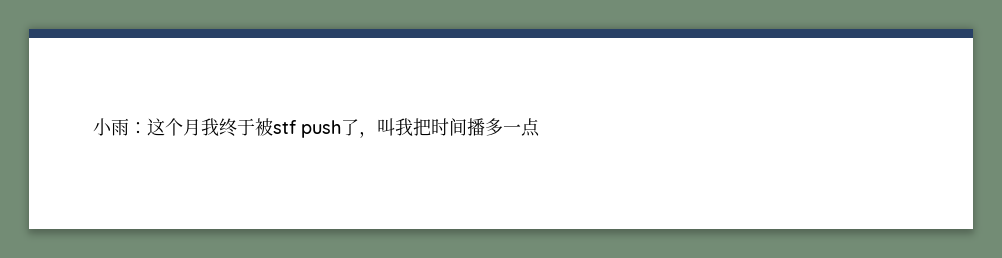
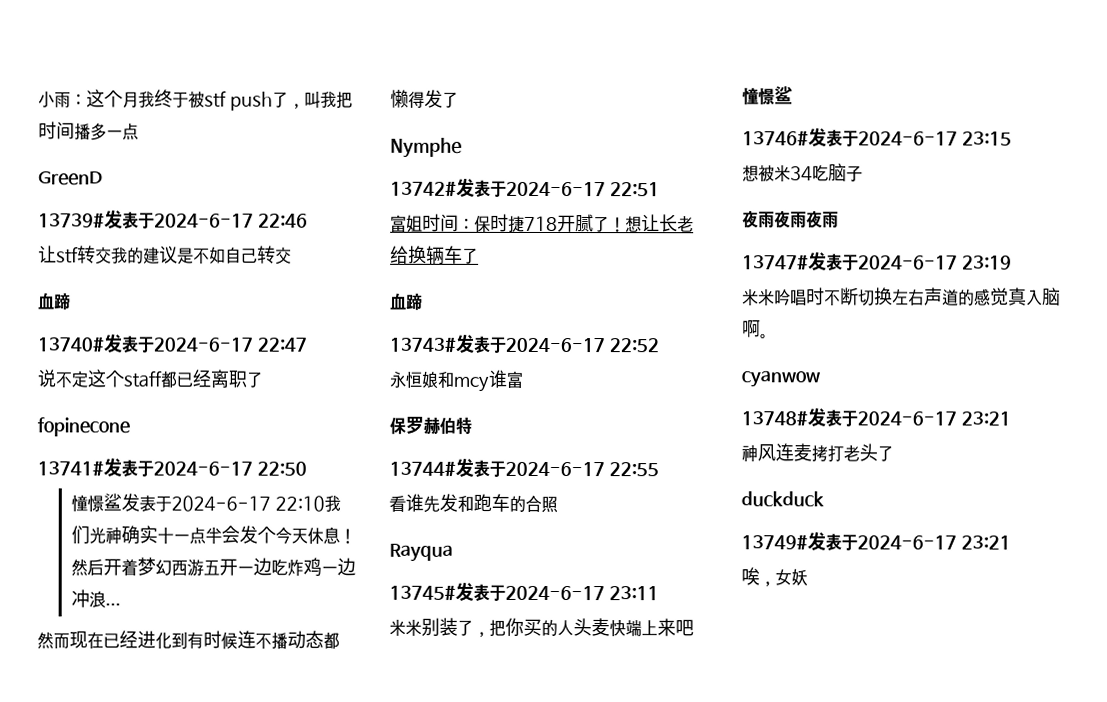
(540, 127) none -> [38,171,103,186] [38,209,308,230] [38,245,292,265] [38,292,71,311] [37,333,308,354] [37,369,263,388] [37,417,130,437] [37,457,307,478] [70,493,341,513] [70,525,356,545] [70,557,356,577] [70,589,121,609] [37,630,340,650] [390,89,459,109] [390,137,462,158] [390,177,660,198] [390,213,694,233] [390,245,479,265] [390,292,423,311] [389,333,660,354] [389,369,523,392] [389,416,472,435] [389,457,659,478] [389,493,558,514] [389,543,453,562] [389,581,659,602] [389,617,694,638] [742,86,793,106] [742,127,1012,148] [742,163,863,183] [742,210,839,229] [742,251,1012,272] [742,287,1061,307] [742,319,769,339] [741,370,820,388] [741,407,1011,428] [741,443,894,463] [741,491,824,508] [741,531,1011,552] [741,567,808,587] // GreenD // 13739#发表于2024-6-17 22:46 // 让stf转交我的建议是不如自己转交 // 血蹄 // 13740#发表于2024-6-17 22:47 // 说不定这个staff都已经离职了 // fopinecone // 13741#发表于2024-6-17 22:50 // 憧憬鲨发表于2024-6-17 22:10我们光神确实十一点半会发个今天休息！然后开着梦幻西游五开一边吃炸鸡一边冲浪... // 然而现在已经进化到有时候连不播动态都懒得发了 // Nymphe // 13742#发表于2024-6-17 22:51 // 富姐时间：保时捷718开腻了！想让长老给换辆车了 // 血蹄 // 13743#发表于2024-6-17 22:52 // 永恒娘和mcy谁富 // 保罗赫伯特 // 13744#发表于2024-6-17 22:55 // 看谁先发和跑车的合照 // Rayqua // 13745#发表于2024-6-17 23:11 // 米米别装了，把你买的人头麦快端上来吧 // 憧憬鲨 // 13746#发表于2024-6-17 23:15 // 想被米34吃脑子 // 夜雨夜雨夜雨 // 13747#发表于2024-6-17 23:19 // 米米吟唱时不断切换左右声道的感觉真入脑啊。 // cyanwow // 13748#发表于2024-6-17 23:21 // 神风连麦拷打老头了 // duckduck // 13749#发表于2024-6-17 23:21 // 唉，女妖

